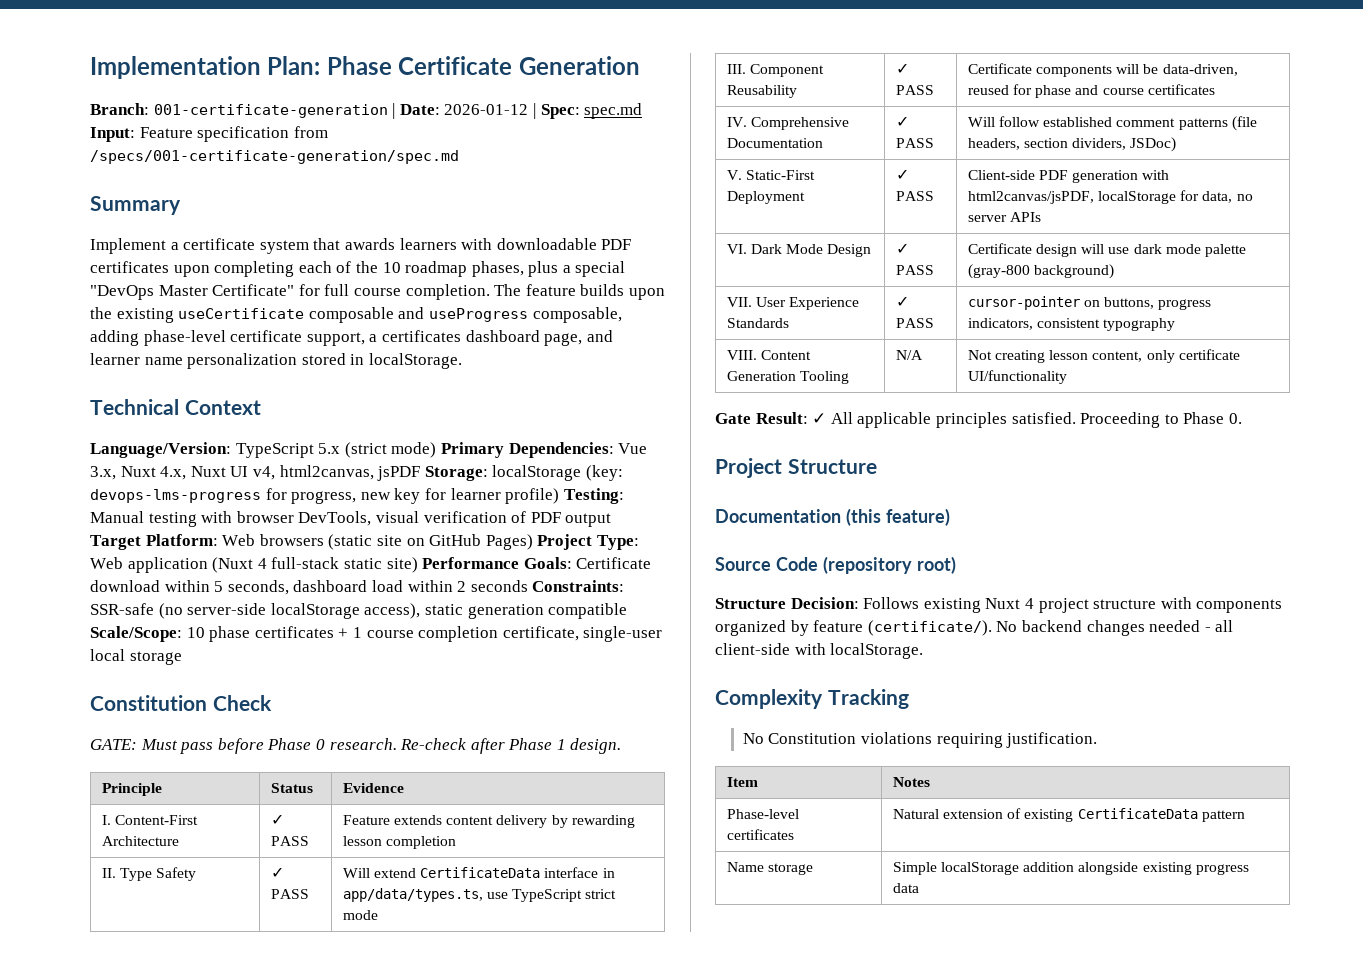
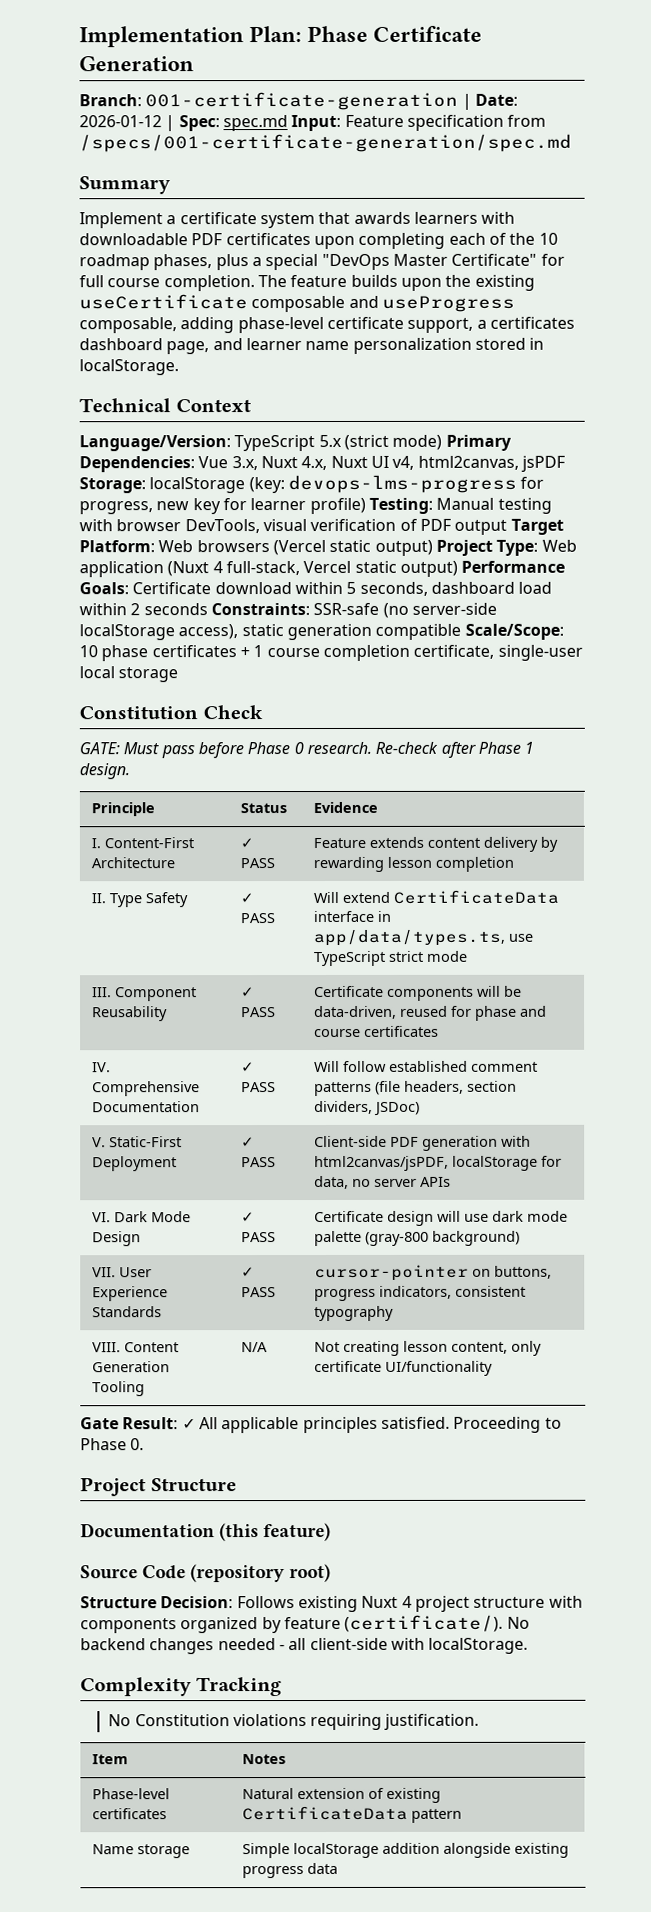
[328,534,533,550] (static site on GitHub Pages) -> [272,539,433,556] (Vercel static output)
[271,557,418,573] full-stack static site) -> [225,560,458,577] full-stack, Vercel static output)

